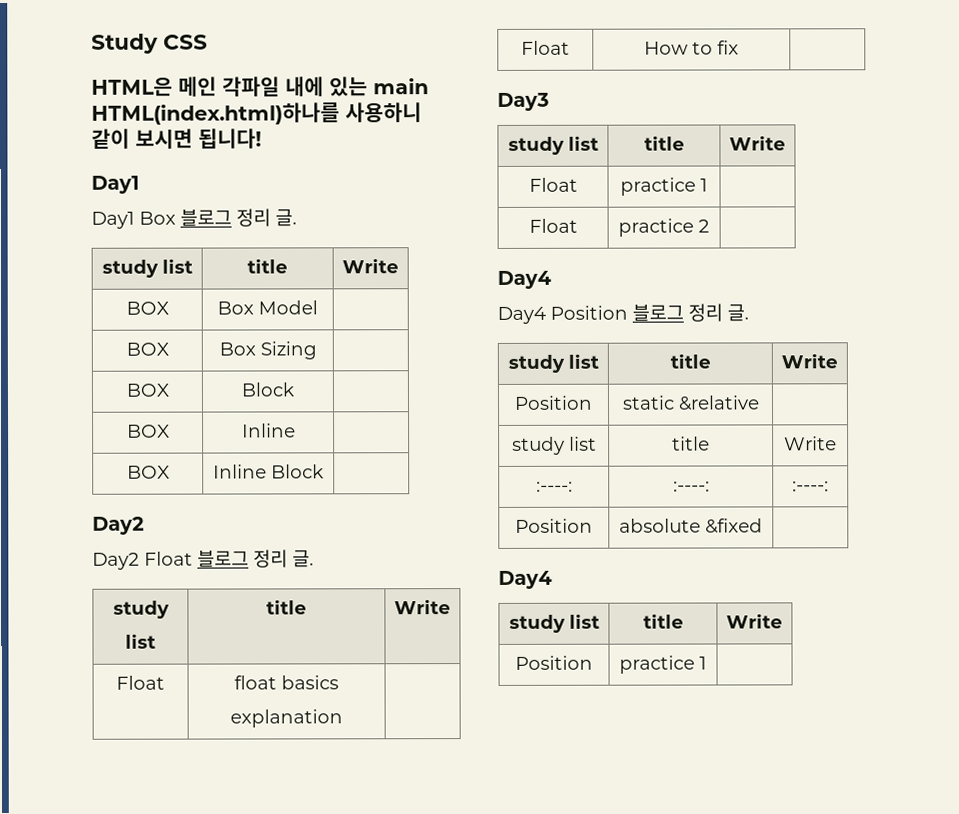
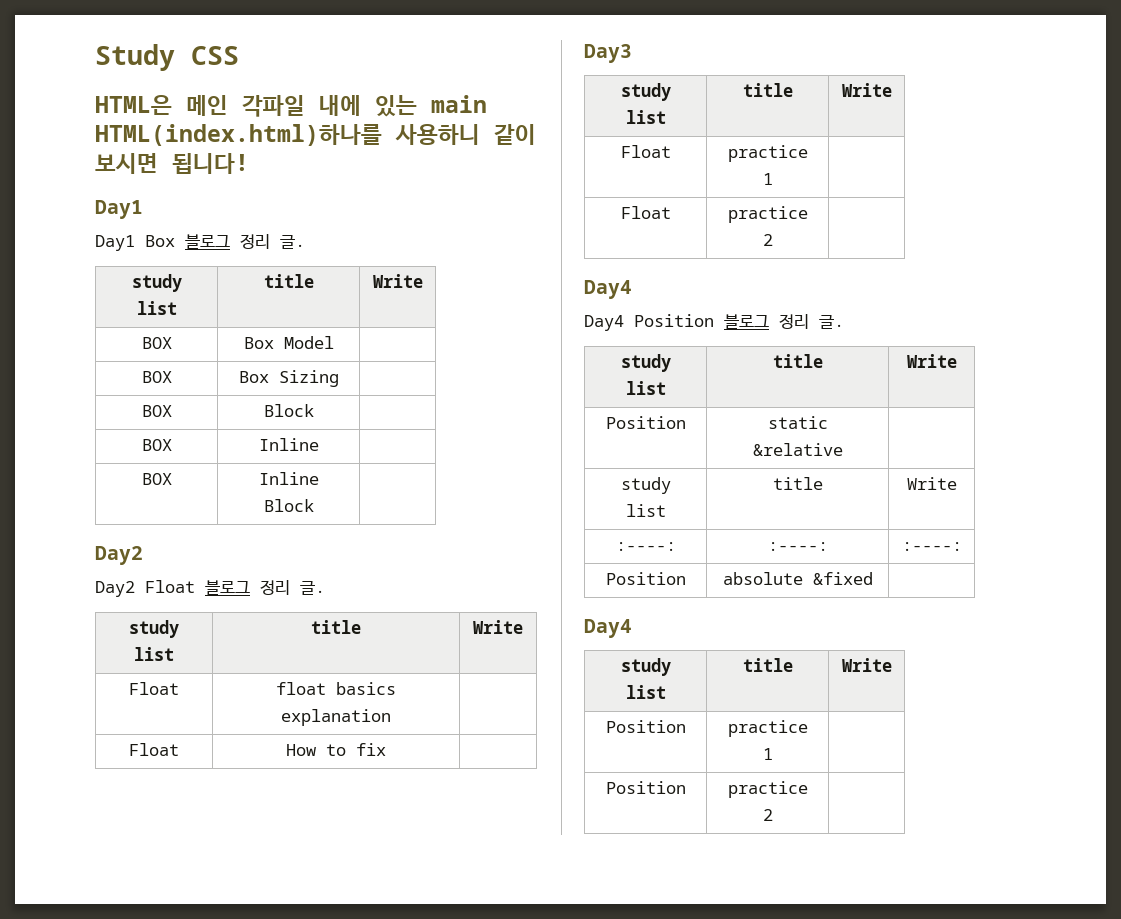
(707, 663) none -> [605,781,686,794] [727,781,808,798] [762,809,773,821] // Position | practice 2 |

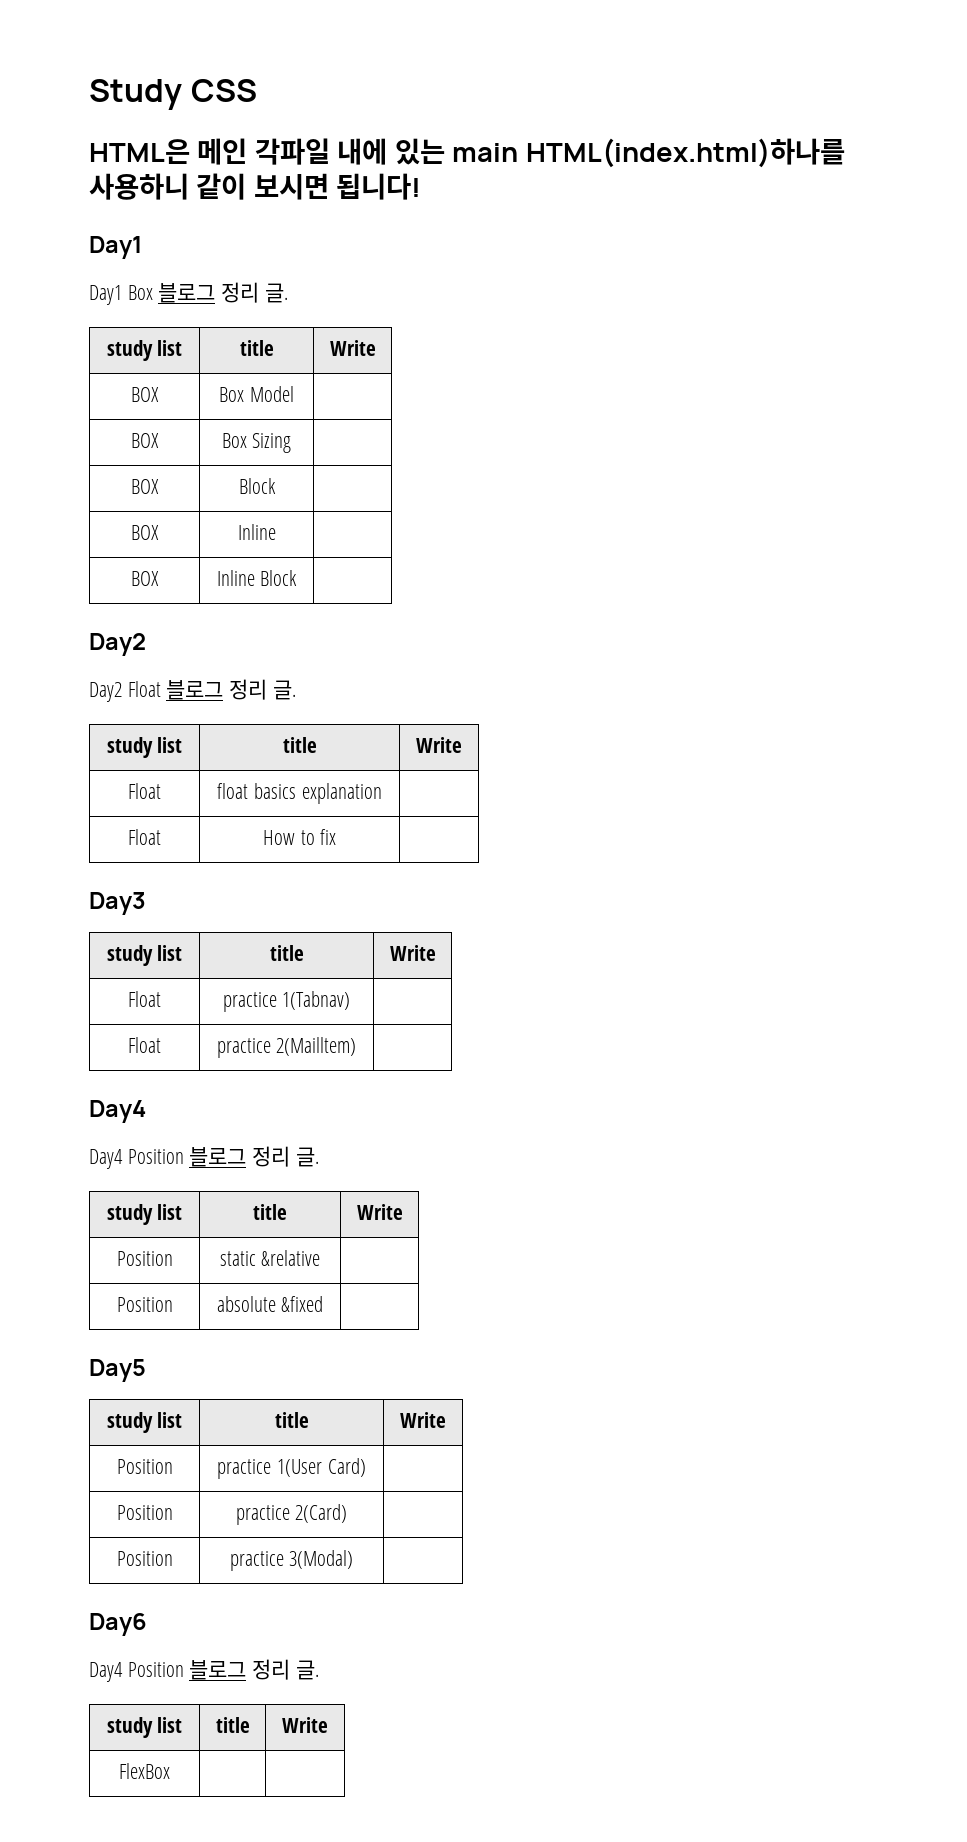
[762,173,773,185] [620,206,671,219] [727,206,808,223] [762,234,773,246] 1 | // Float | practice 2 -> [282,991,351,1010] [128,1037,161,1053] [216,1037,357,1058] 1(Tabnav) | // Float | practice 2(Mailltem)
[620,477,671,494] [625,504,666,517] [772,477,823,490] [906,477,957,490] [615,542,676,551] [767,542,828,551] [901,542,962,551] // study list | title | Write // :----: | :----: | :----: -> (321, 1258) none
[584,619,632,638] Day4 -> [89,1359,146,1382] Day5
[762,748,773,760] [605,781,686,794] [727,781,808,798] [762,809,773,821] 1 | // Position | practice 2 -> [277,1458,366,1477] [116,1505,173,1520] [235,1504,348,1525] [116,1551,173,1566] [229,1550,354,1571] [89,1613,147,1636] [89,1659,319,1682] [106,1717,183,1738] [215,1717,250,1733] [282,1717,328,1733] [119,1763,170,1779] 1(User Card) | // Position | practice 2(Card) | // Position | practice 3(Modal) | // Day6 // Day4 Position 블로그 정리 글. // study list | title | Write // FlexBox |

